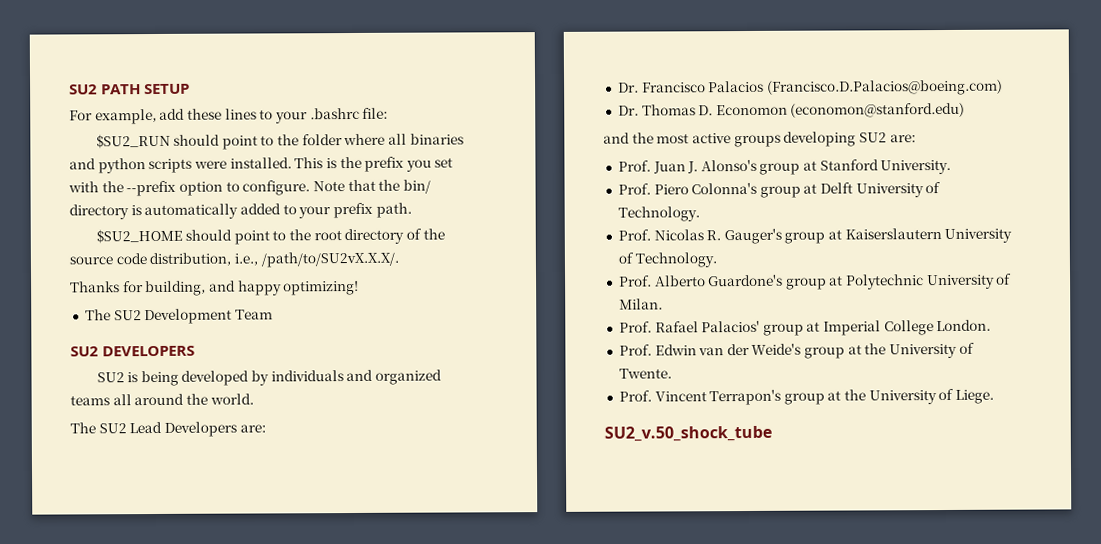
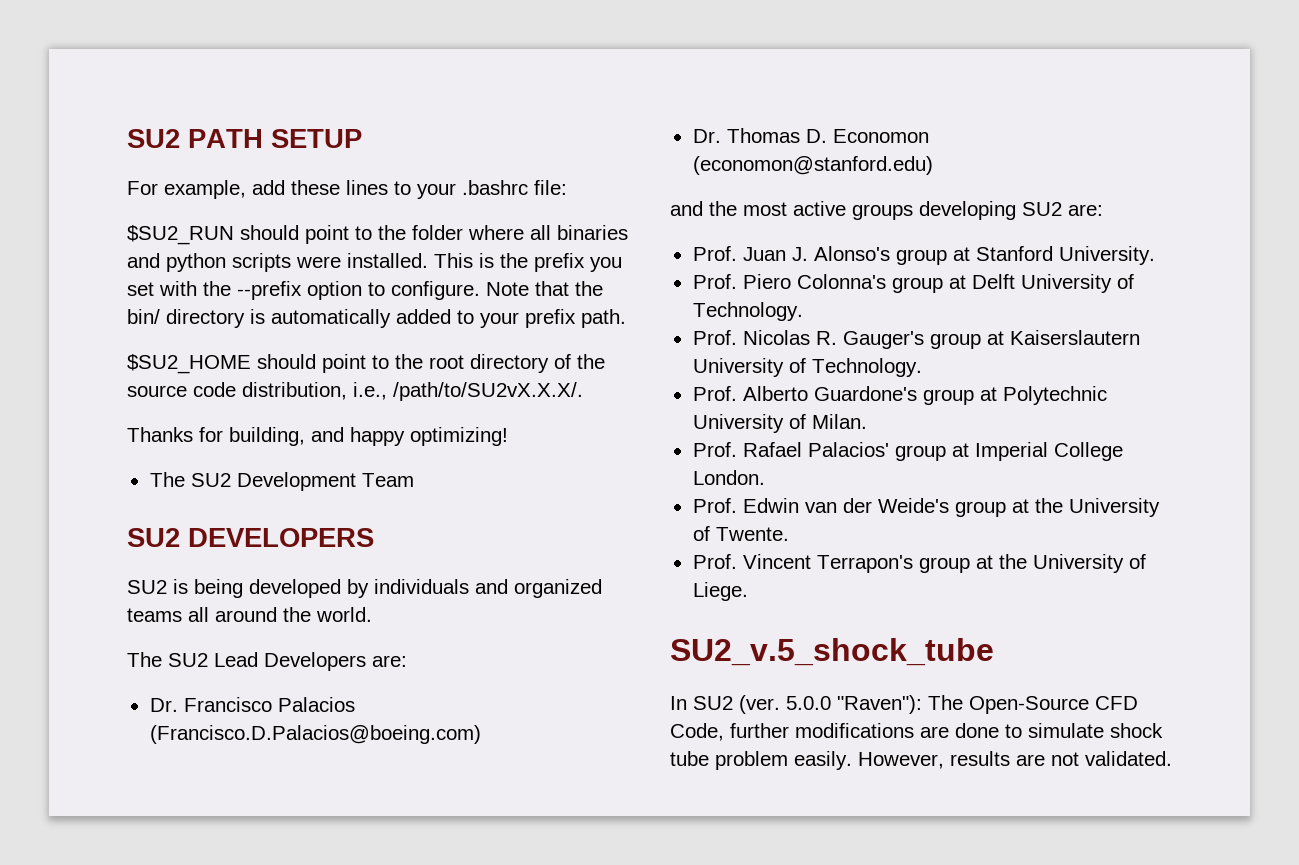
[604,425,772,442] SU2_v.50_shock_tube -> [670,638,994,666] [670,695,1138,714] [670,723,1163,741] [670,751,1172,770] SU2_v.5_shock_tube // In SU2 (ver. 5.0.0 "Raven"): The Open-Source CFD Code, further modifications are done to simulate shock tube problem easily. However, results are not validated.

